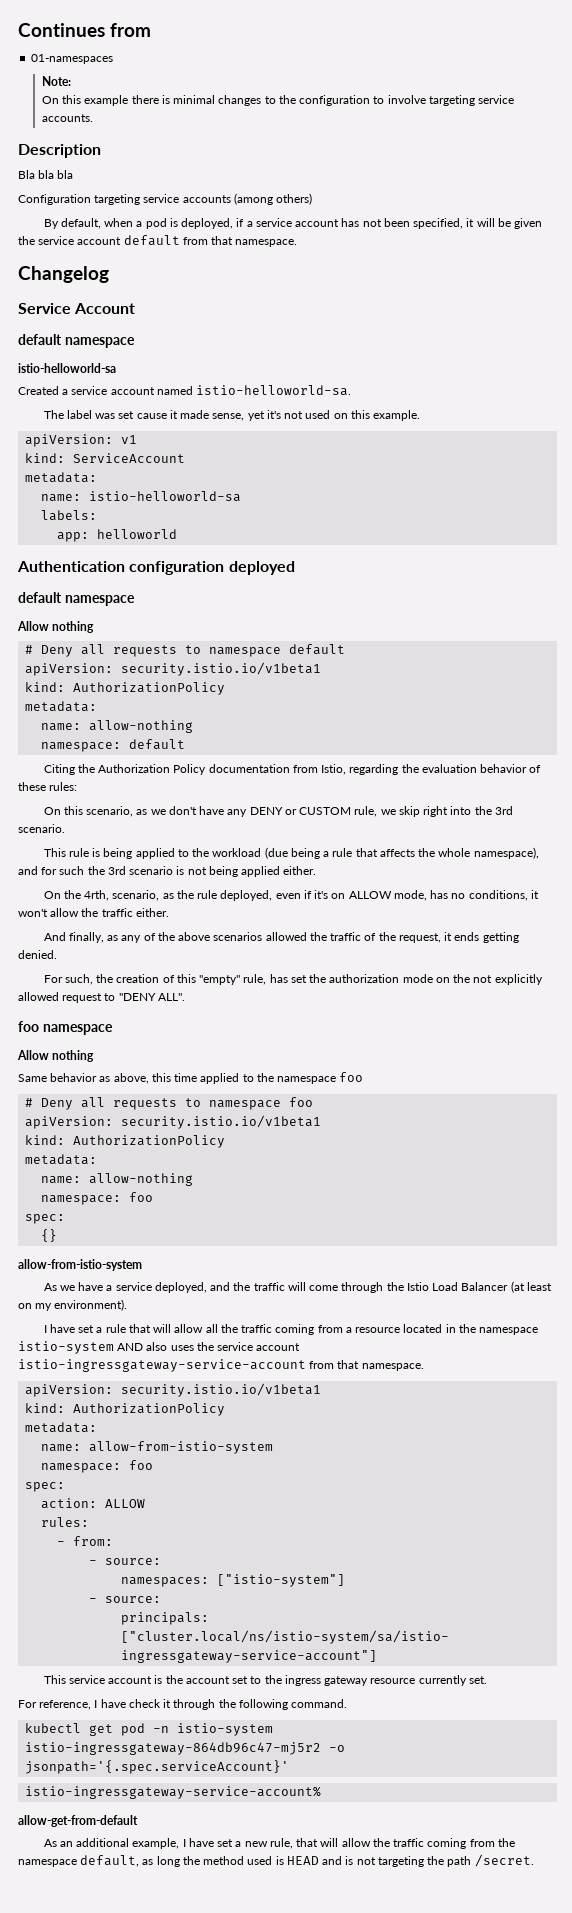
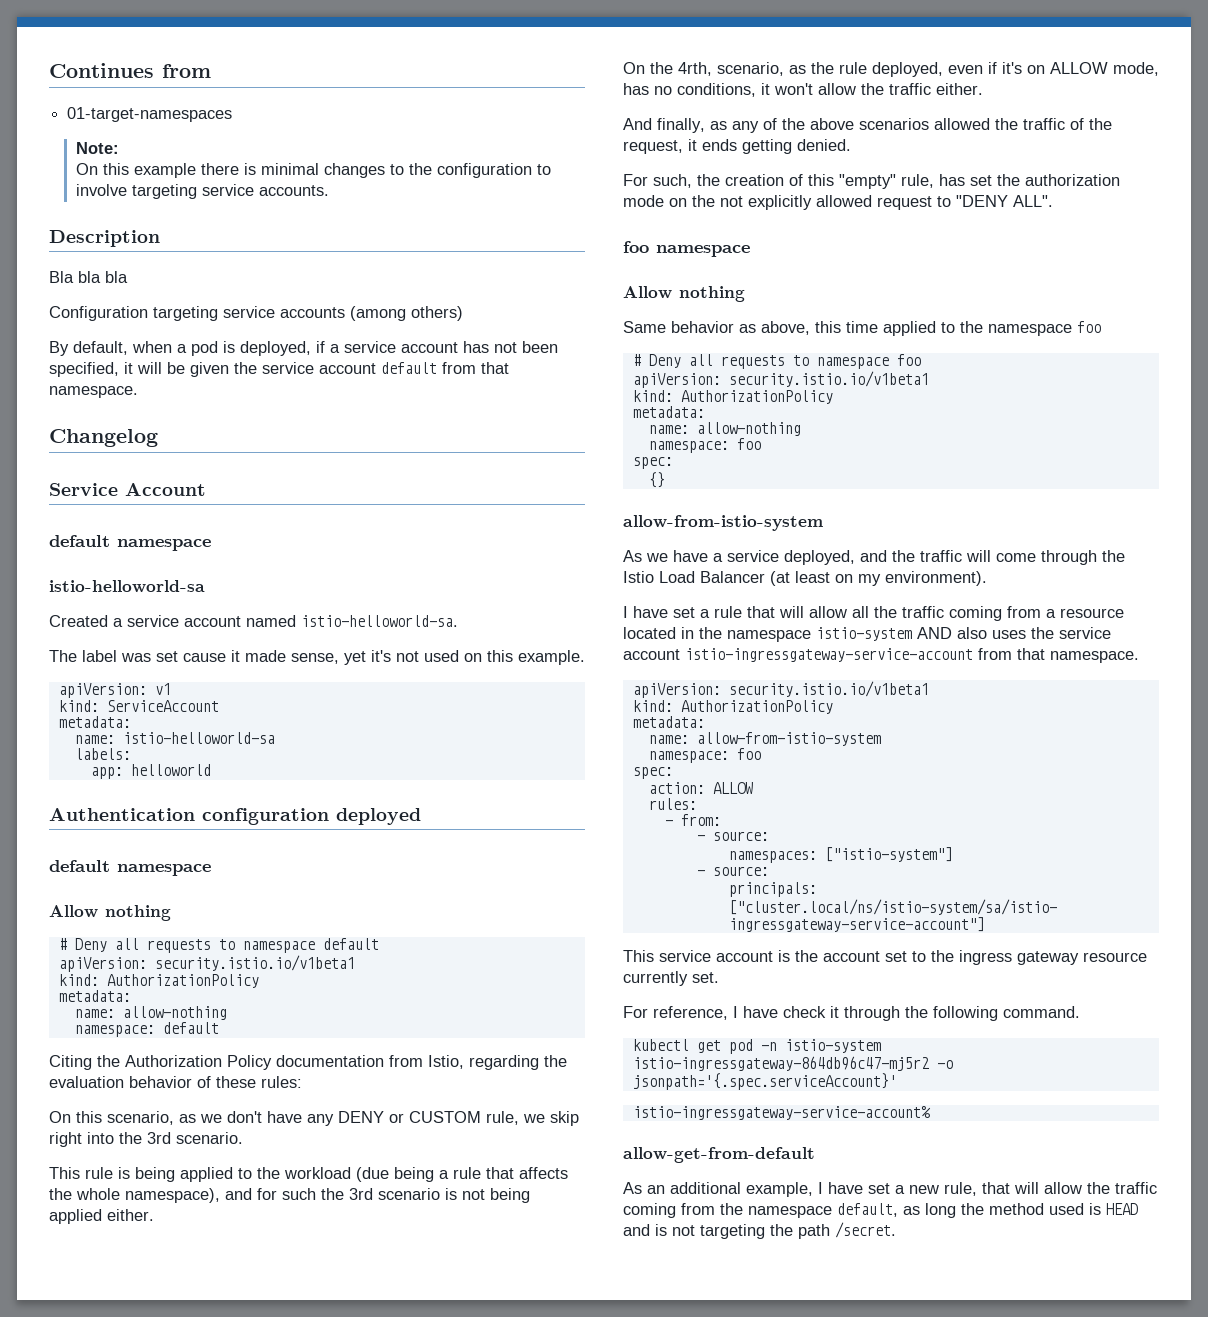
[31,54,114,64] 01-namespaces -> [67,107,233,122] 01-target-namespaces

